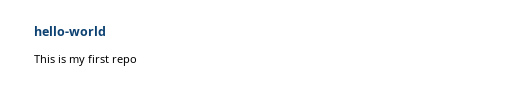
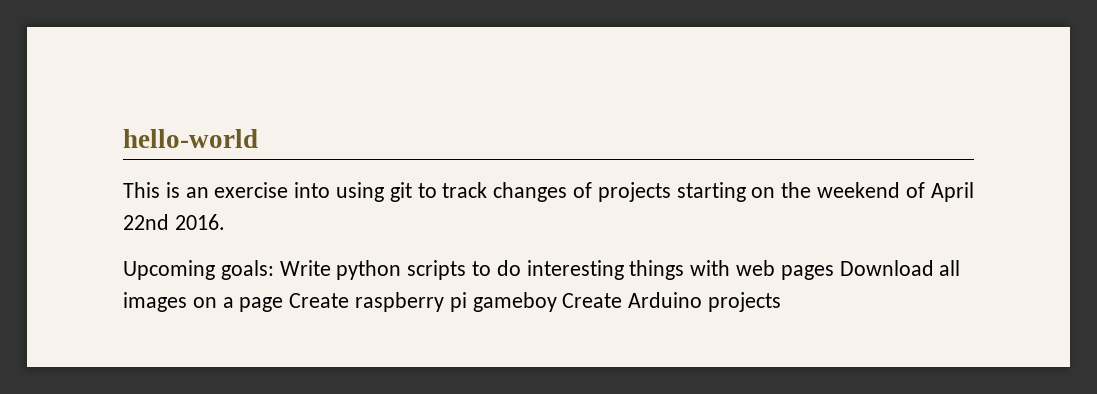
[69,55,137,66] my first repo -> [185,182,974,202] [123,214,225,230] [123,260,961,280] [123,292,782,312] an exercise into using git to track changes of projects starting on the weekend of April 22nd 2016. // Upcoming goals: Write python scripts to do interesting things with web pages Download all images on a page Create raspberry pi gameboy Create Arduino projects

